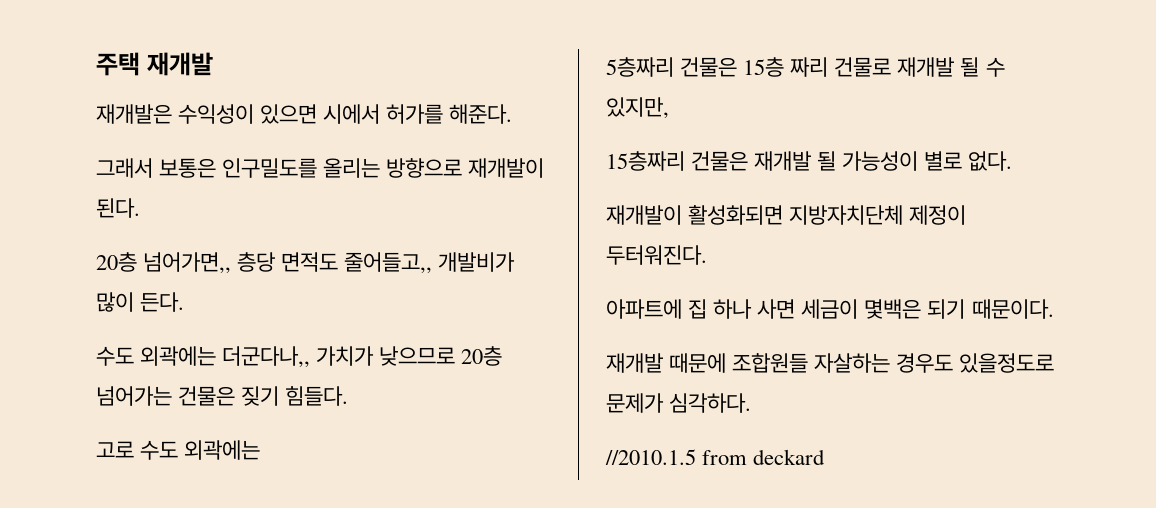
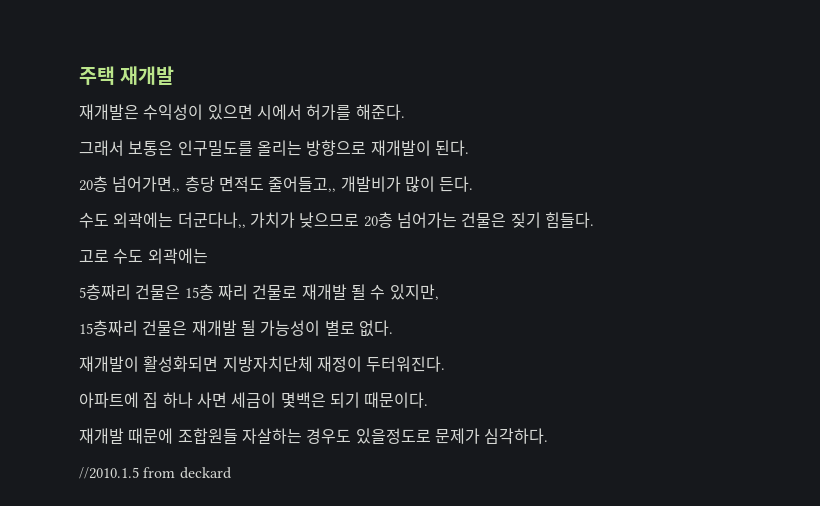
[909,205,967,225] 제정이 -> [316,356,362,372] 재정이

